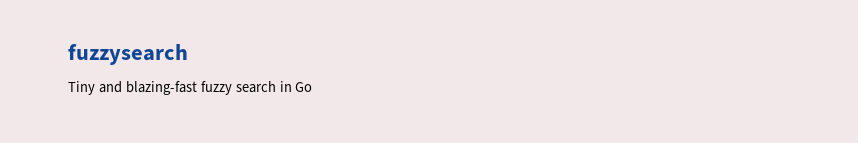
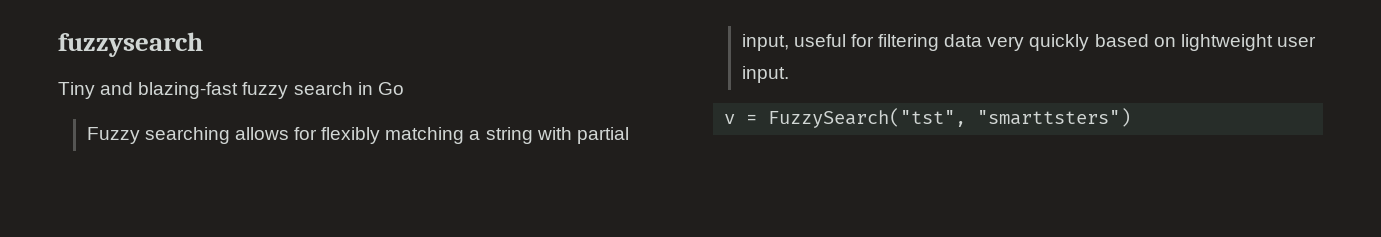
(313, 87) none -> [86,127,629,144] [741,34,1316,51] [741,66,789,83] [724,108,1132,128] // Fuzzy searching allows for flexibly matching a string with partial input, useful for filtering data very quickly based on lightweight user input. // v = FuzzySearch("tst", "smarttsters")

